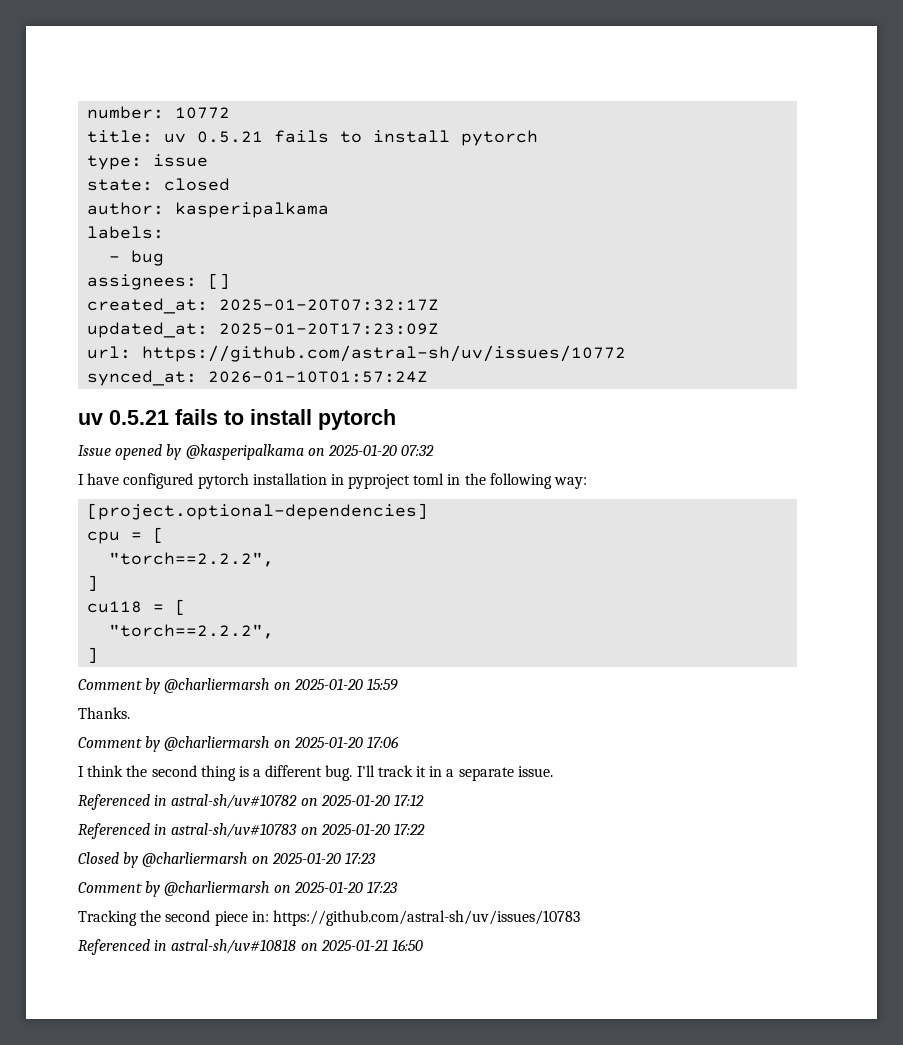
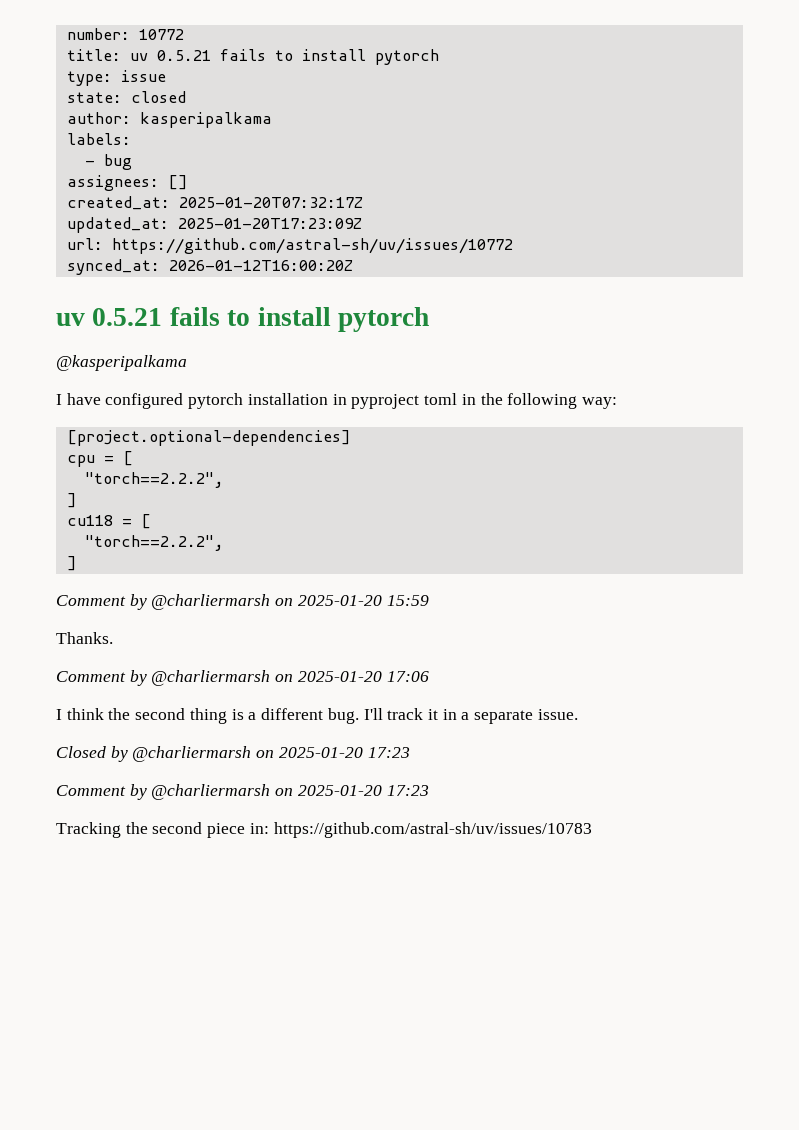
[208,371,429,383] [78,409,396,430] [78,444,435,460] 2026-01-10T01:57:24Z // uv 0.5.21 fails to install pytorch // Issue opened by @kasperipalkama on 2025-01-20 07:32 -> [168,260,353,271] [56,307,430,332] [56,355,187,371] 2026-01-12T16:00:20Z // uv 0.5.21 fails to install pytorch // @kasperipalkama
[78,794,424,810] [78,823,425,839] // Referenced in astral-sh/uv#10782 on 2025-01-20 17:12 // Referenced in astral-sh/uv#10783 on 2025-01-20 17:22 -> (578, 714) none
[78,939,423,955] // Referenced in astral-sh/uv#10818 on 2025-01-21 16:50 -> (592, 830) none

